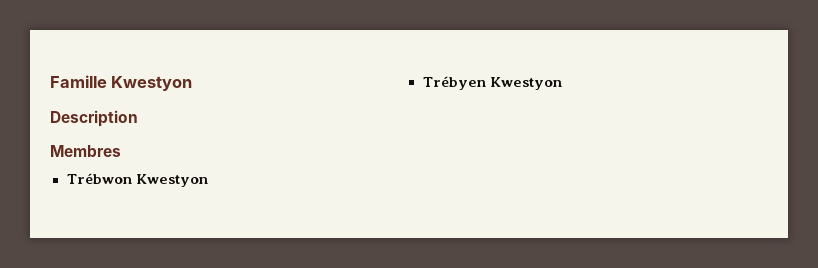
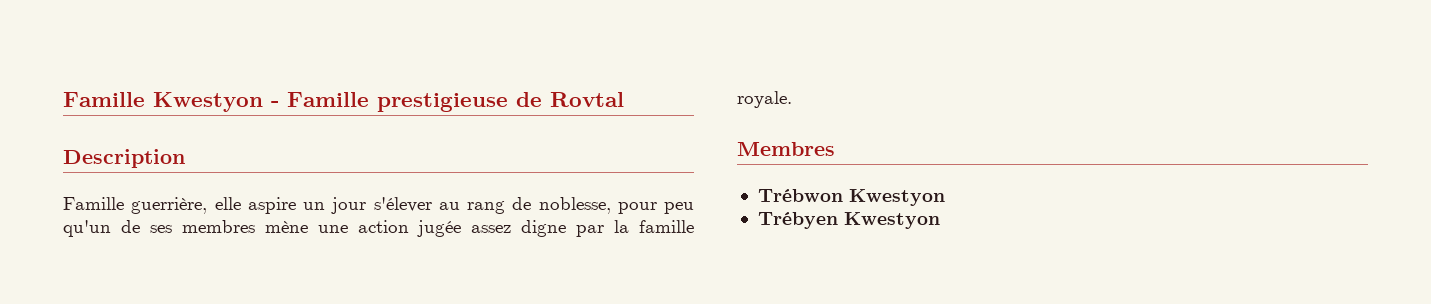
[50,110,138,127] // Description -> [271,92,624,112] [63,149,185,168] [63,197,694,214] [63,220,694,237] [737,91,792,108] - Famille prestigieuse de Rovtal // Description // Famille guerrière, elle aspire un jour s'élever au rang de noblesse, pour peu qu'un de ses membres mène une action jugée assez digne par la famille royale.

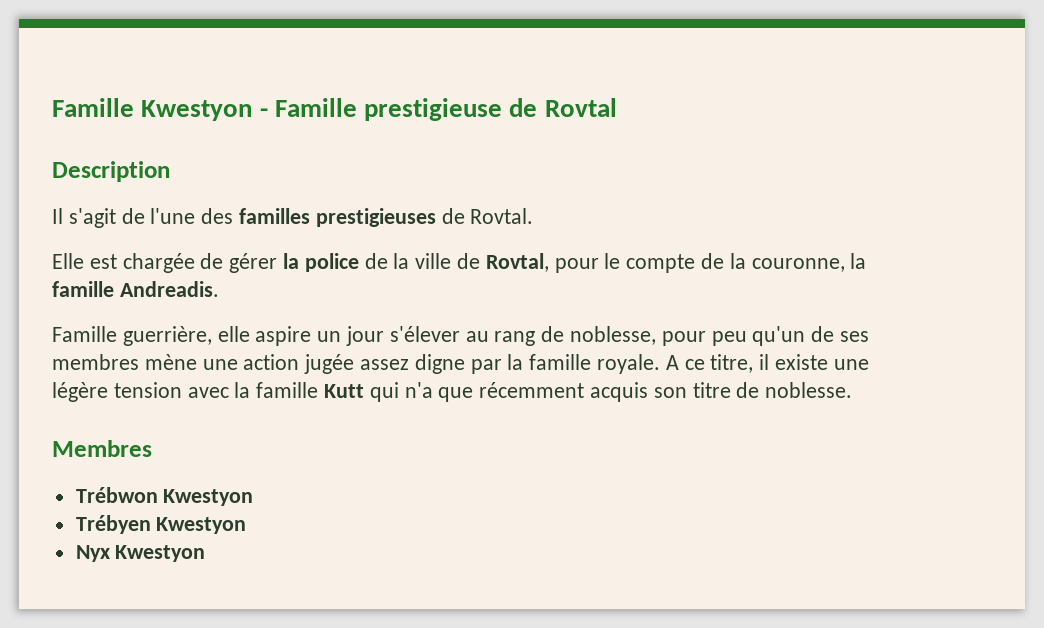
(185, 158) none -> [52,208,534,228] [52,253,867,273] [52,281,219,297] // Il s'agit de l'une des familles prestigieuses de Rovtal. // Elle est chargée de gérer la police de la ville de Rovtal, pour le compte de la couronne, la famille Andreadis.
(792, 99) none -> [665,354,869,373] [52,382,853,402] A ce titre, il existe une légère tension avec la famille Kutt qui n'a que récemment acquis son titre de noblesse.
(940, 220) none -> [75,545,206,562] // Nyx Kwestyon

